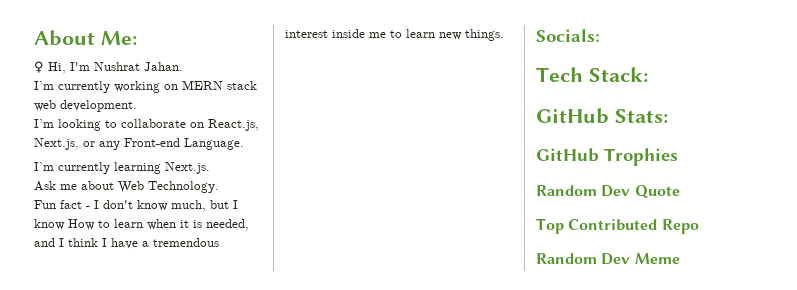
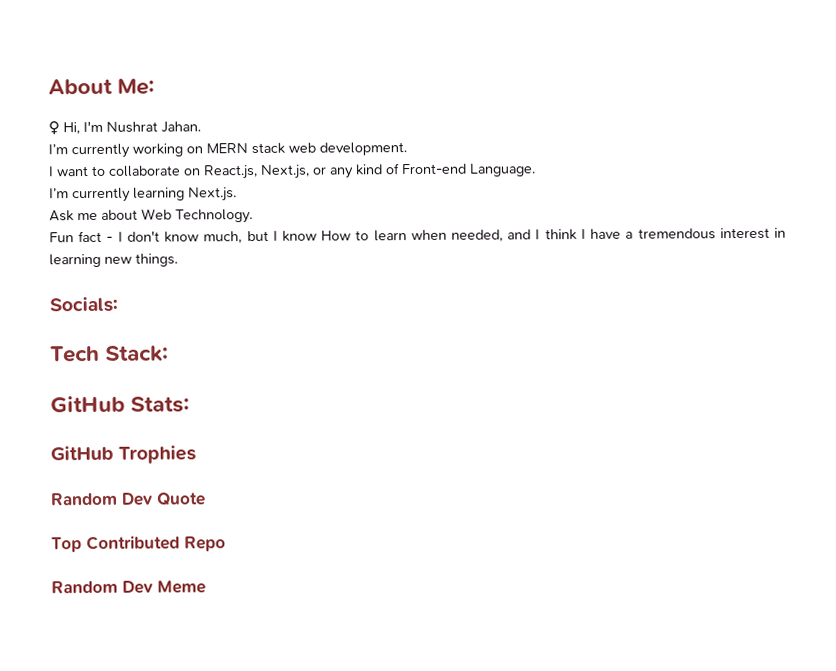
[34,119,101,131] I’m looking -> [48,166,89,177] I want
(120, 145) none -> [355,163,400,176] kind of
[180,220,202,228] it is -> (447, 235) none
[332,29,435,38] inside me to learn -> [774,227,787,238] [49,253,101,268] in learning

